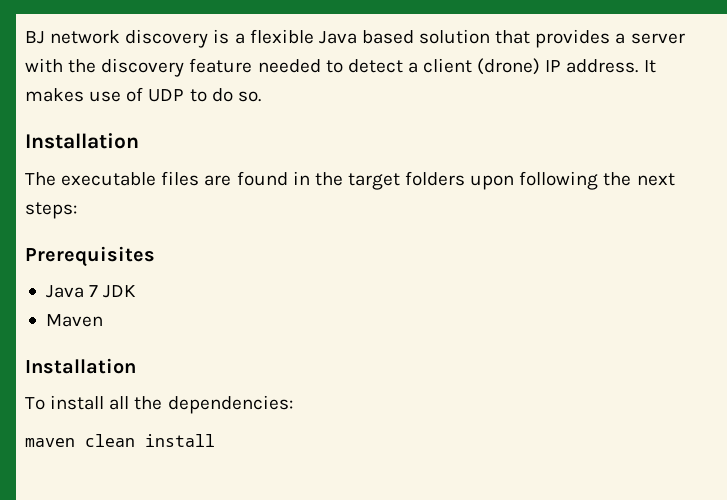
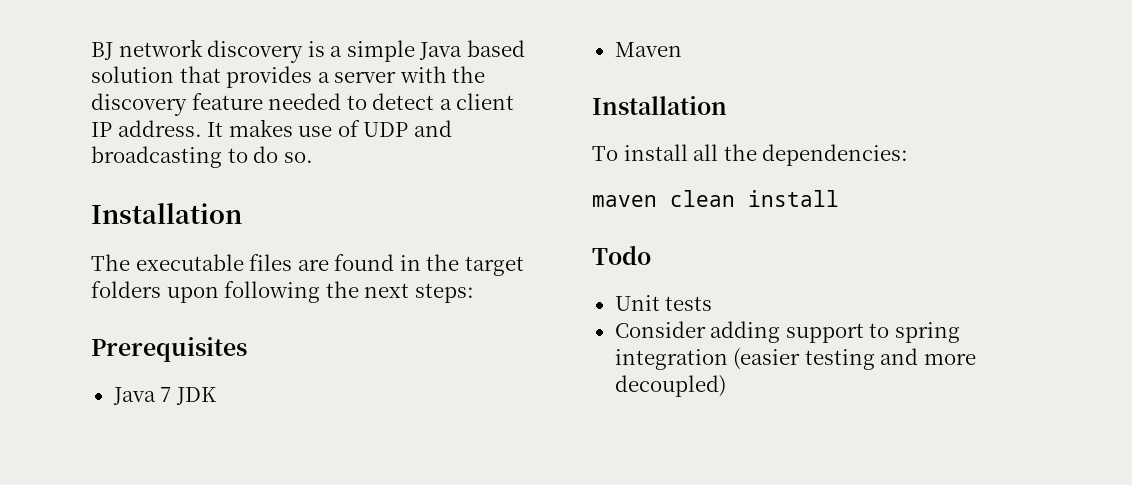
[249,29,314,44] flexible -> [346,40,415,62] simple
[477,58,541,75] (drone) -> (515, 101) none
(185, 95) none -> [413,120,452,137] [91,146,222,168] and broadcasting
(215, 440) none -> [592,245,651,265] [614,295,713,311] [614,321,960,343] [614,348,976,370] [614,375,726,397] // Todo // Unit tests // Consider adding support to spring integration (easier testing and more decoupled)

